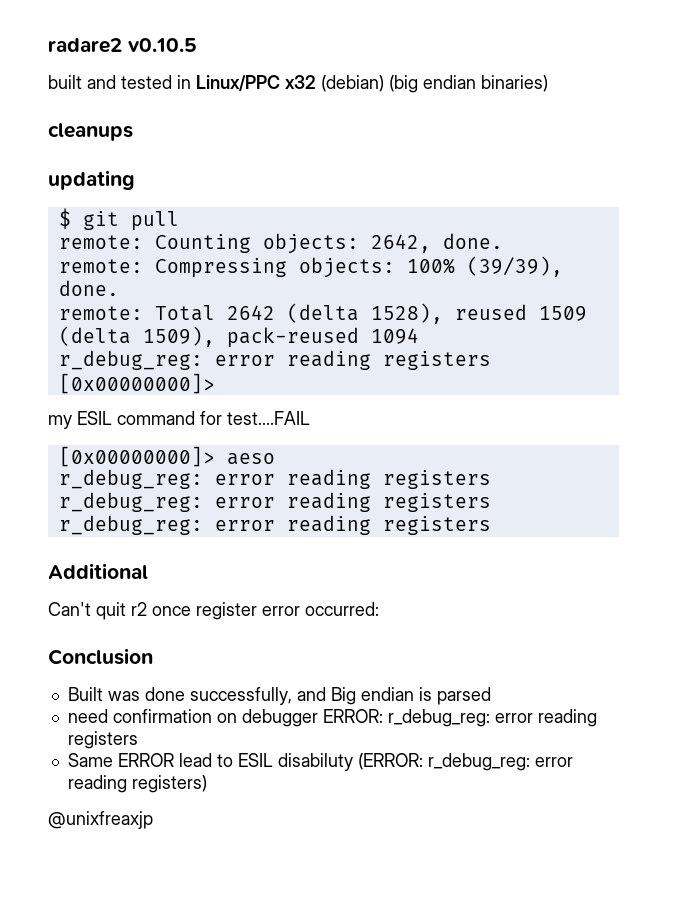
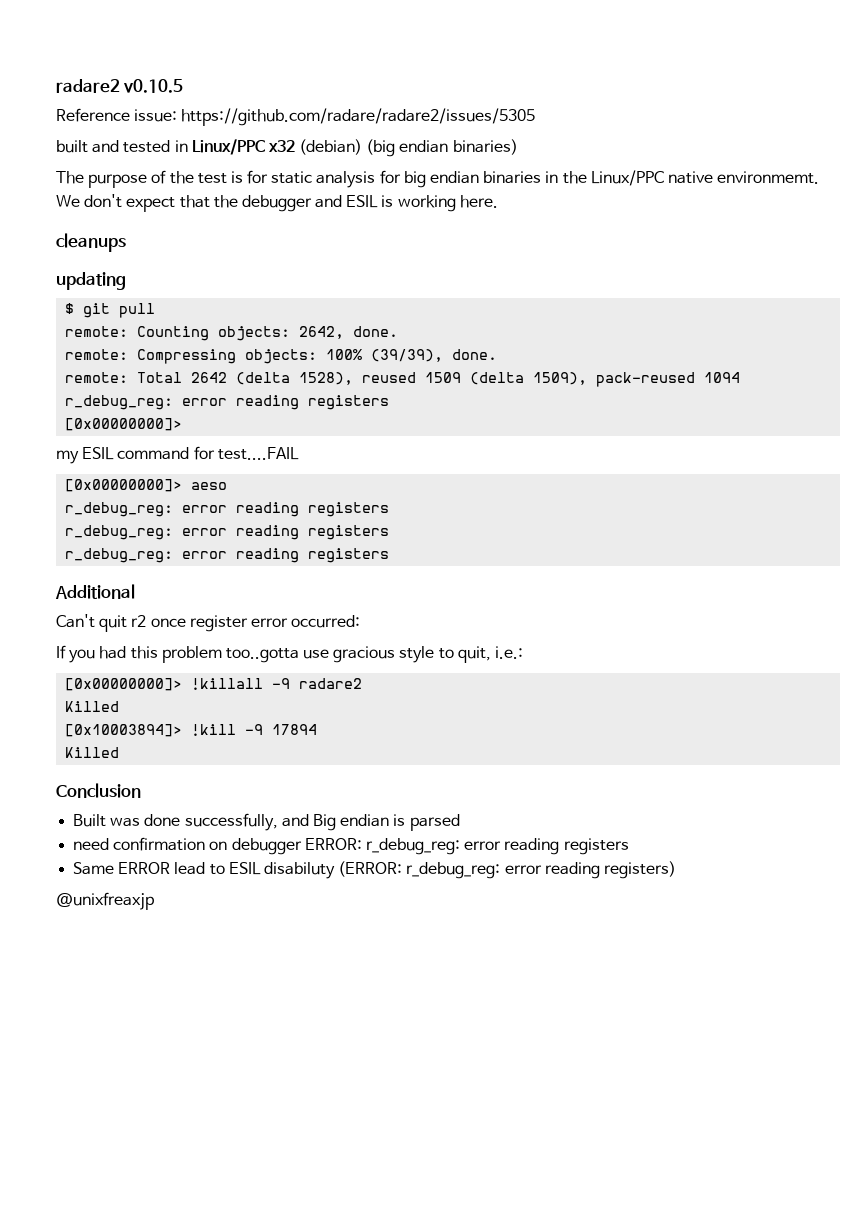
(197, 45) none -> [56,108,536,126] // Reference issue: https://github.com/radare/radare2/issues/5305
(548, 83) none -> [56,170,820,188] [56,194,498,212] // The purpose of the test is for static analysis for big endian binaries in the Linux/PPC native environmemt. We don't expect that the debugger and ESIL is working here.
(379, 609) none -> [56,645,524,663] [65,678,363,691] [65,701,120,712] [65,724,318,737] [65,747,120,758] // If you had this problem too..gotta use gracious style to quit, i.e.: // [0x00000000]> !killall -9 radare2 // Killed // [0x10003894]> !kill -9 17894 // Killed

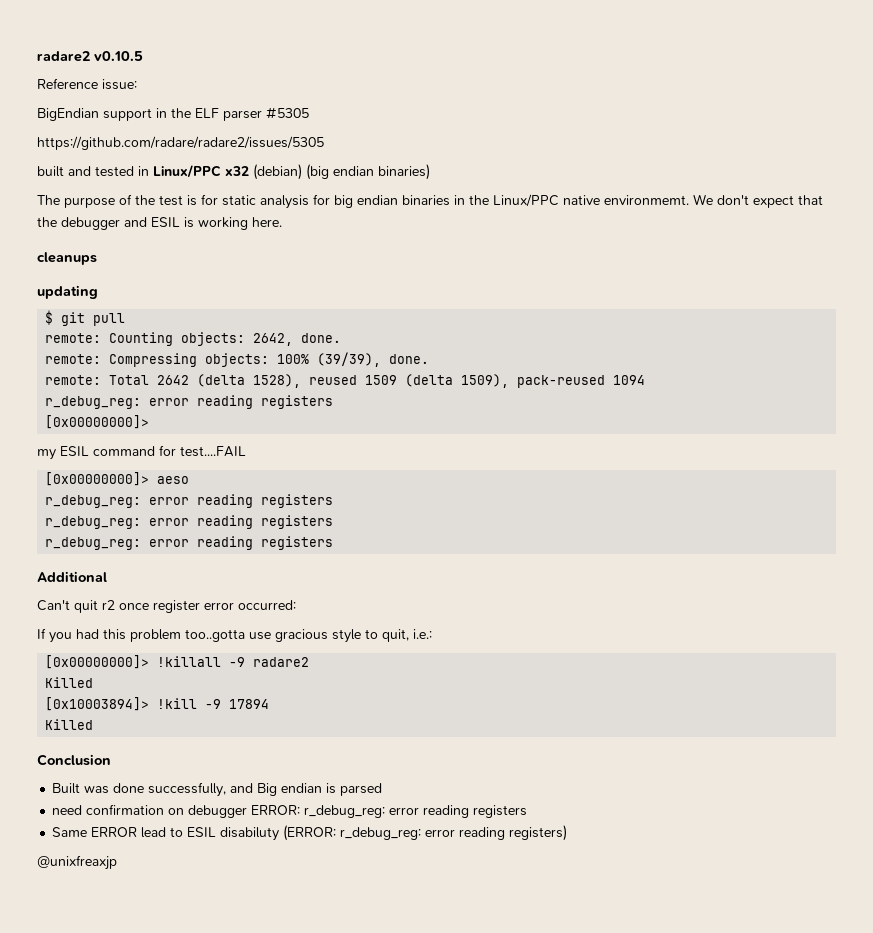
(178, 115) none -> [37,107,309,121] // BigEndian support in the ELF parser #5305 //

